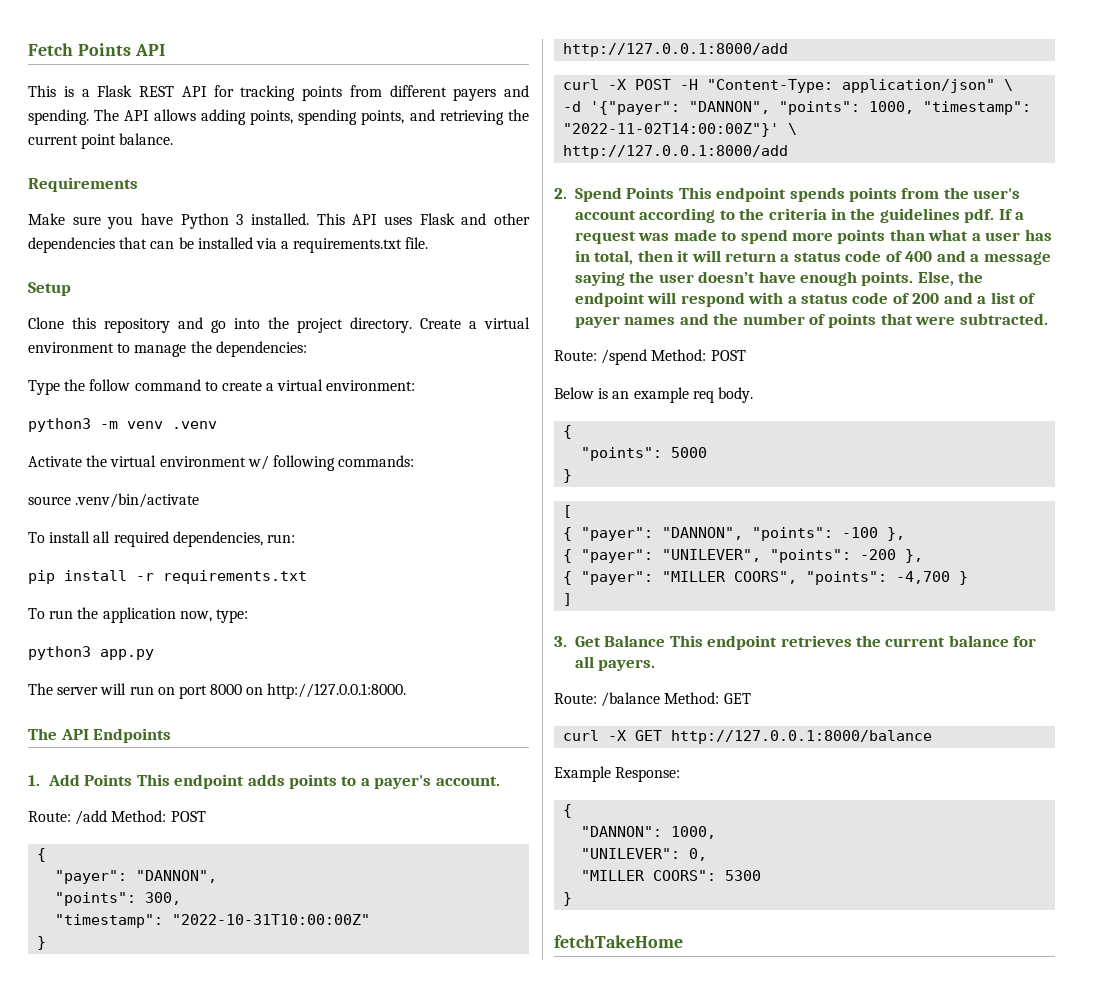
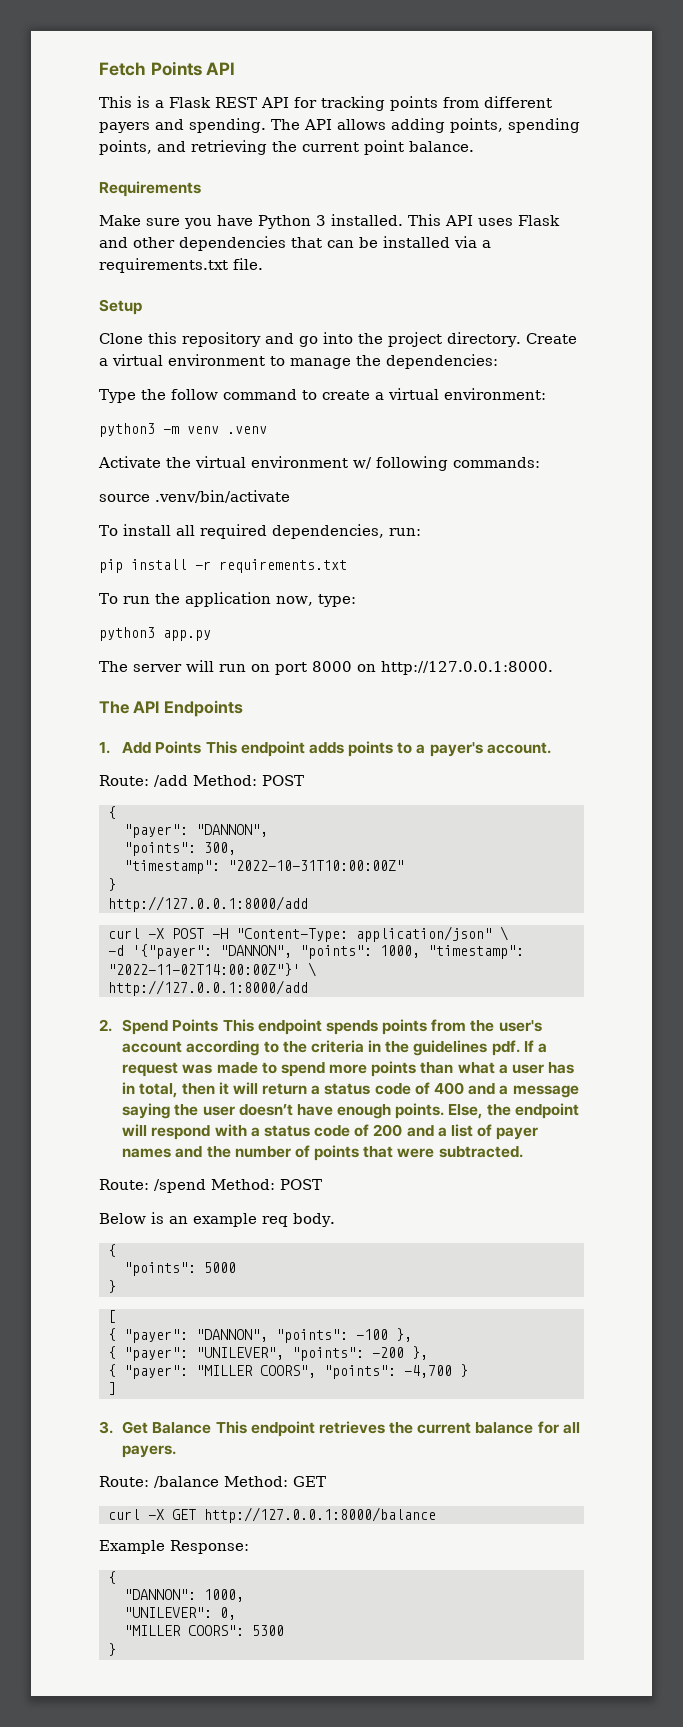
[554,935,683,948] // fetchTakeHome -> (116, 1649) none

